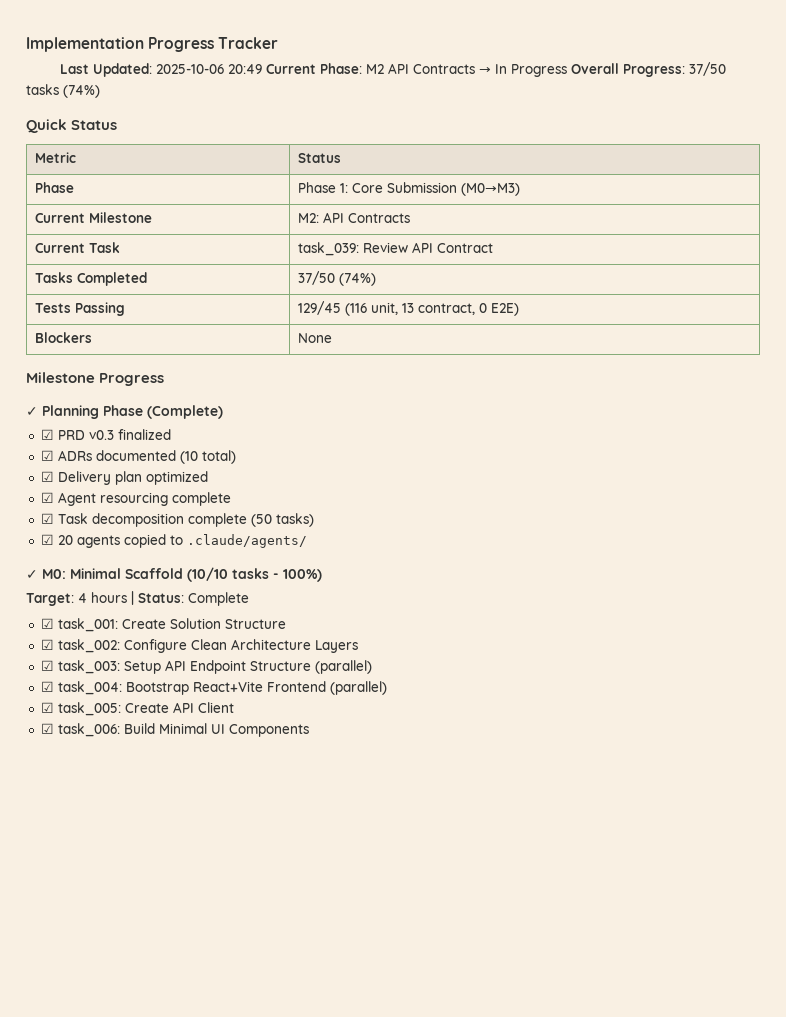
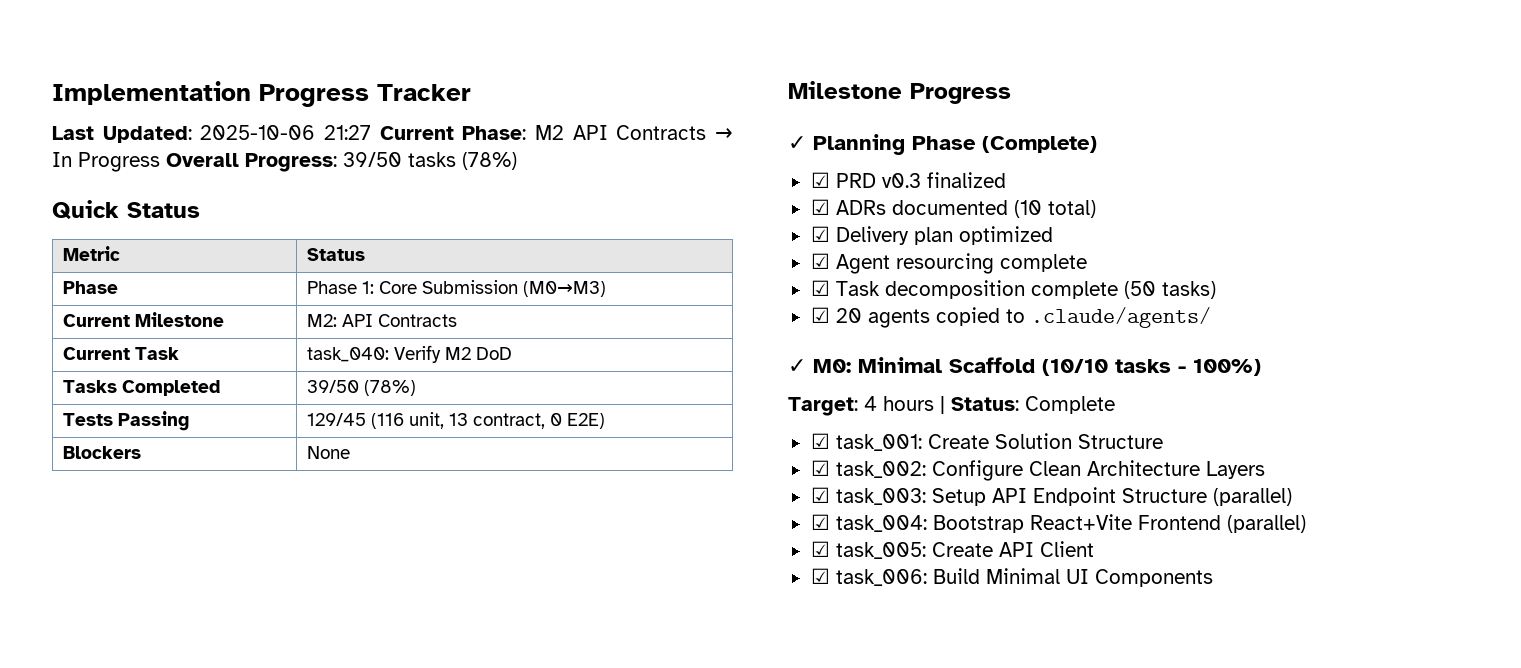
[228,64,263,74] 20:49 -> [324,125,371,140] 21:27
[689,62,727,76] [26,84,100,98] 37/50 tasks (74%) -> [343,152,517,170] 39/50 tasks (78%)
[298,242,494,256] task_039: Review API Contract -> [306,345,512,363] task_040: Verify M2 DoD
[298,271,377,286] 37/50 (74%) -> [306,380,416,396] 39/50 (78%)

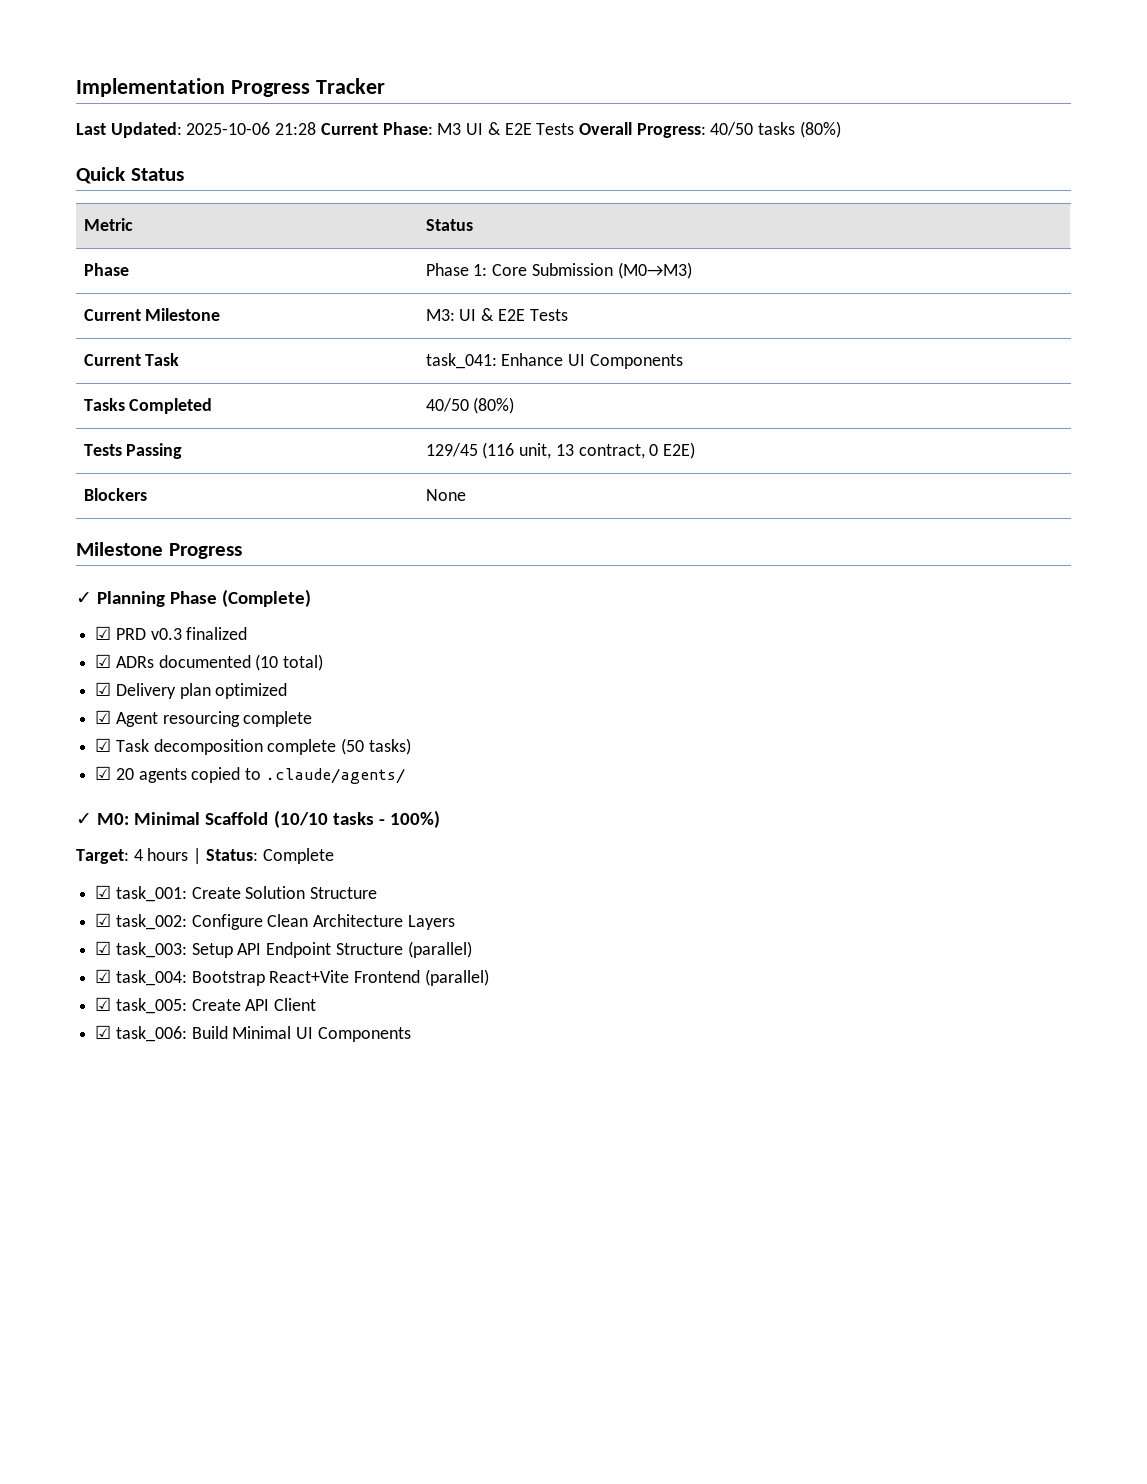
[324,125,371,140] 21:27 -> [275,122,317,135] 21:28
[535,125,733,140] [52,152,517,172] M2 API Contracts → In Progress Overall Progress: 39/50 tasks (78%) -> [437,121,841,138] M3 UI & E2E Tests Overall Progress: 40/50 tasks (80%)
[306,314,457,327] [62,347,179,360] [306,345,512,363] M2: API Contracts // Current Task | task_040: Verify M2 DoD -> [425,308,568,321] [83,353,180,366] [425,353,683,369] M3: UI & E2E Tests // Current Task | task_041: Enhance UI Components
[306,380,416,396] 39/50 (78%) -> [425,397,515,414] 40/50 (80%)

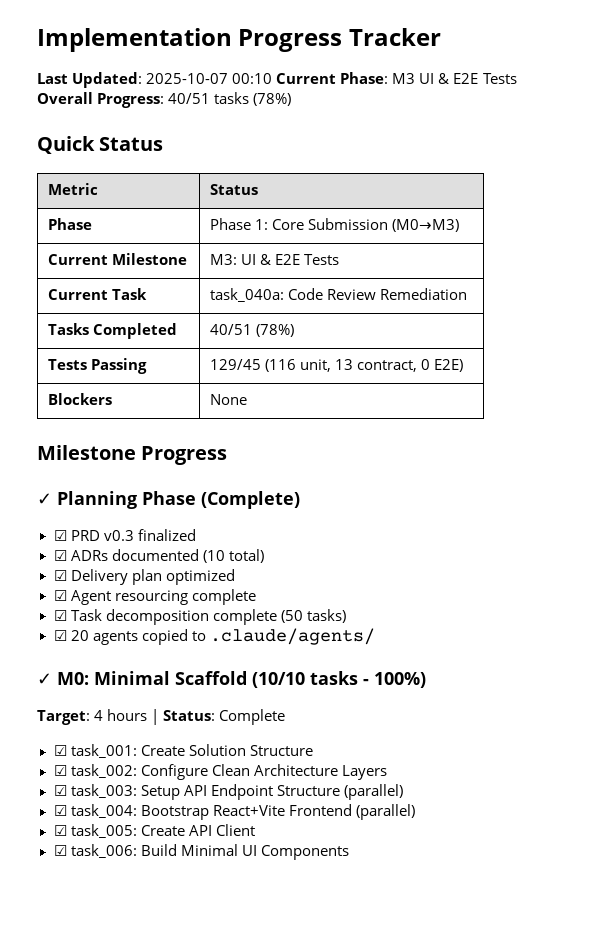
[186,122,317,135] 2025-10-06 21:28 -> [146,73,273,84] 2025-10-07 00:10
[710,121,841,138] 40/50 tasks (80%) -> [168,92,292,106] 40/51 tasks (78%)
[425,353,683,369] task_041: Enhance UI Components -> [209,288,468,302] task_040a: Code Review Remediation
[425,397,515,414] 40/50 (80%) -> [209,324,294,337] 40/51 (78%)

